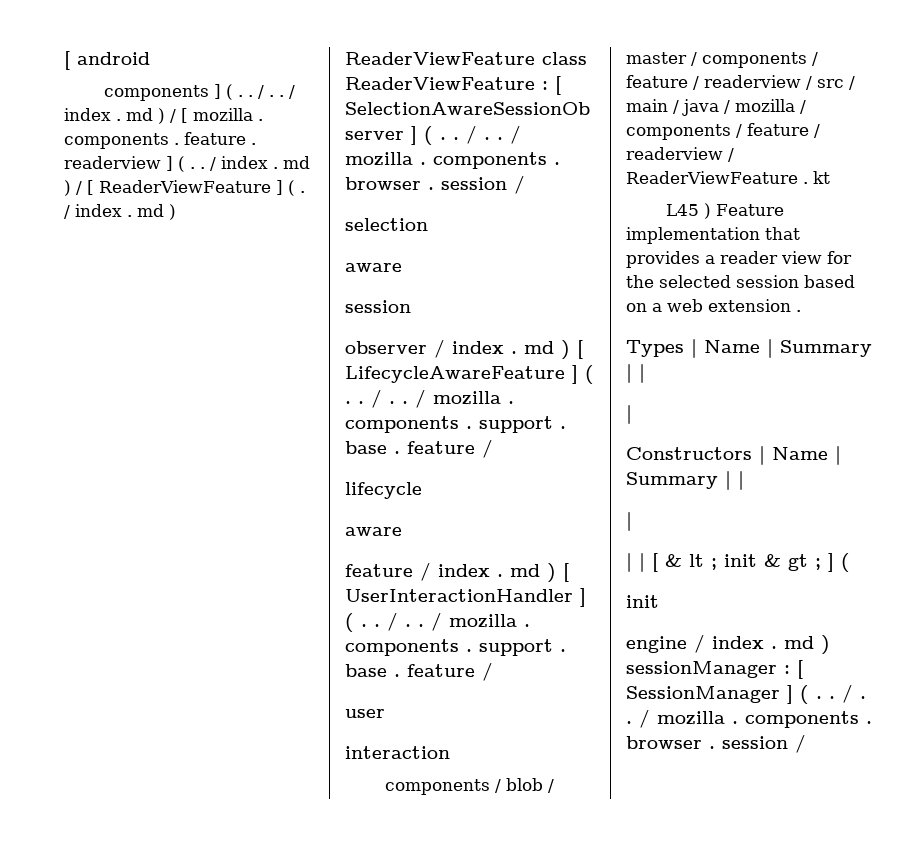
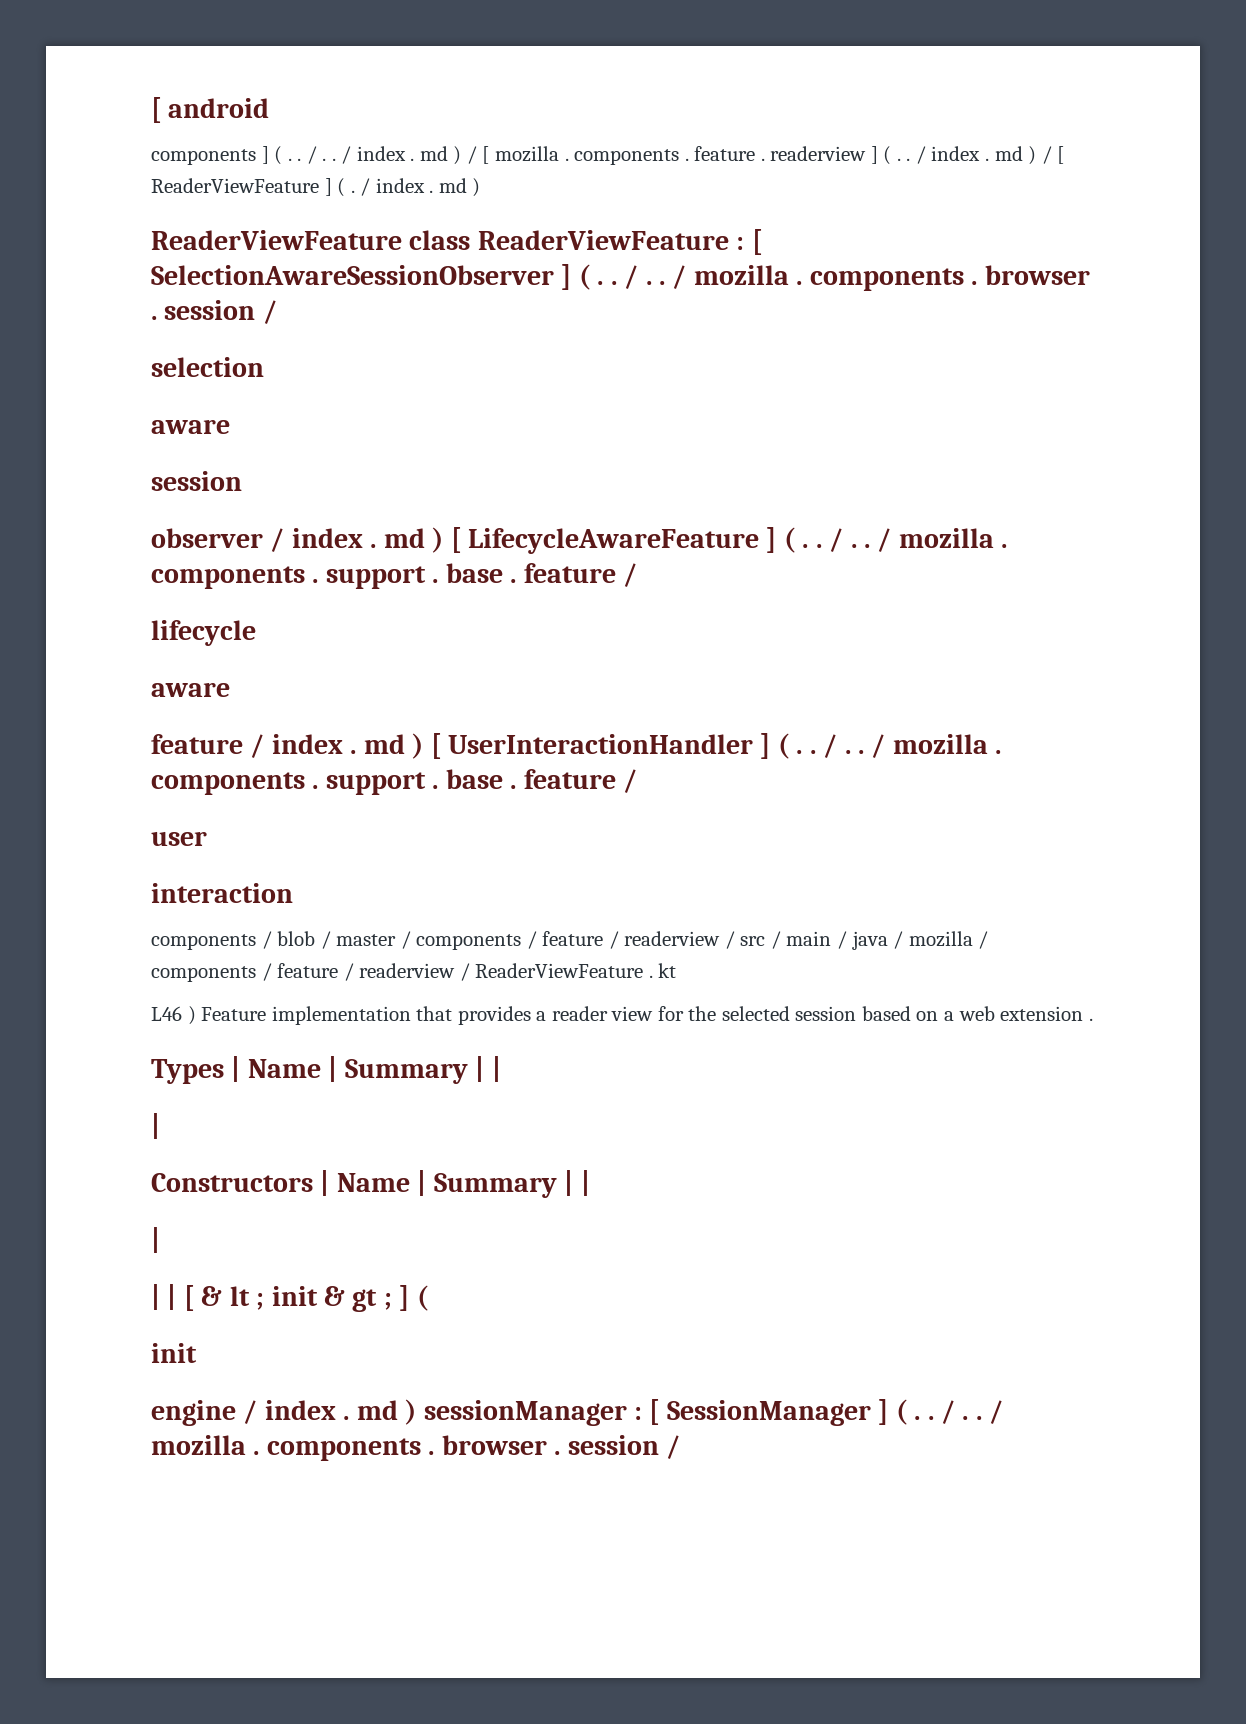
[665,204,699,216] L45 -> [151,1006,182,1021] L46

